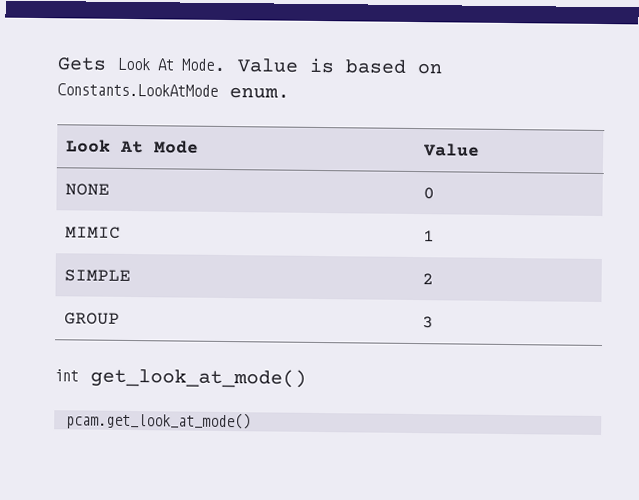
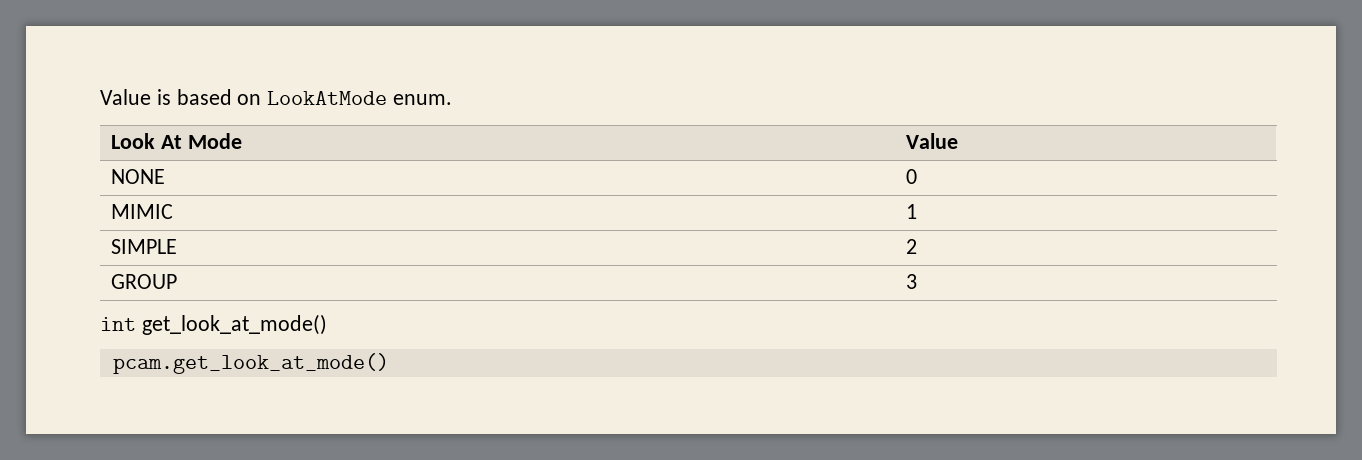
[57,57,227,72] Gets Look At Mode. -> (100, 97) none
[57,83,218,97] Constants.LookAtMode -> [267,91,388,105] LookAtMode

